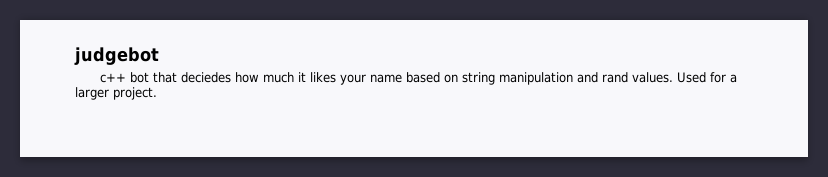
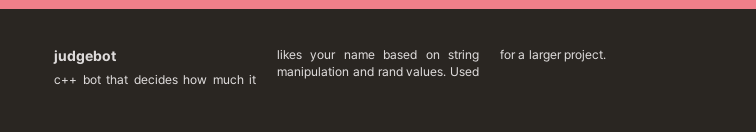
[181,72,232,83] deciedes -> [133,74,178,85] decides

